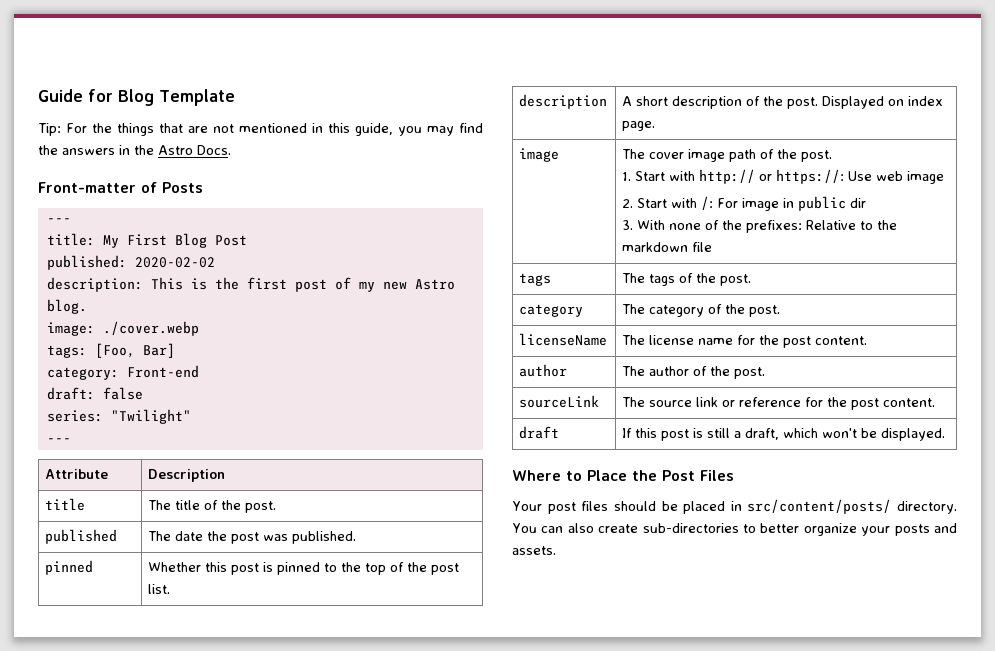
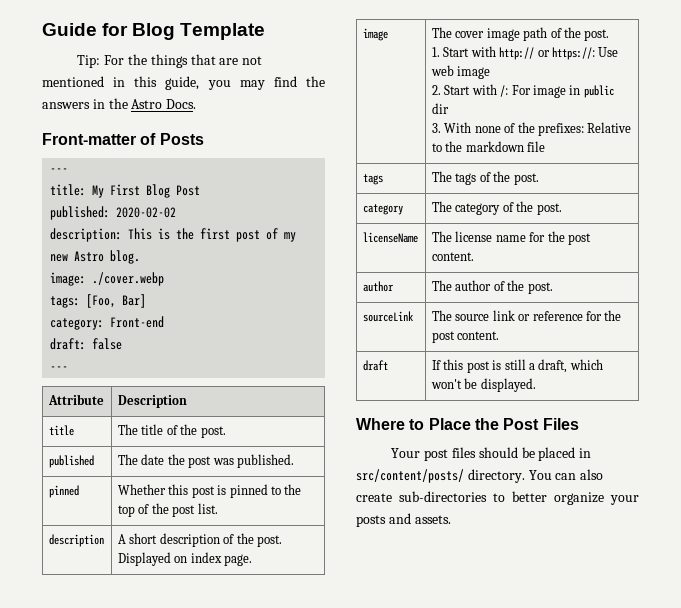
[46,409,191,424] // series: "Twilight" -> (123, 344) none

